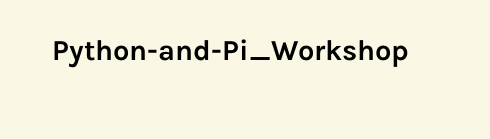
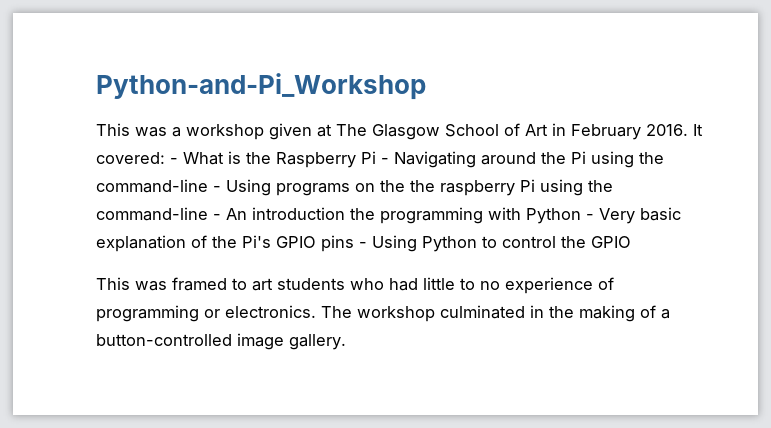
(409, 53) none -> [96,123,703,140] [96,151,664,168] [96,179,613,196] [96,207,681,224] [96,235,631,252] [96,277,614,294] [96,305,670,322] [96,333,346,350] // This was a workshop given at The Glasgow School of Art in February 2016. It covered: - What is the Raspberry Pi - Navigating around the Pi using the command-line - Using programs on the the raspberry Pi using the command-line - An introduction the programming with Python - Very basic explanation of the Pi's GPIO pins - Using Python to control the GPIO // This was framed to art students who had little to no experience of programming or electronics. The workshop culminated in the making of a button-controlled image gallery.

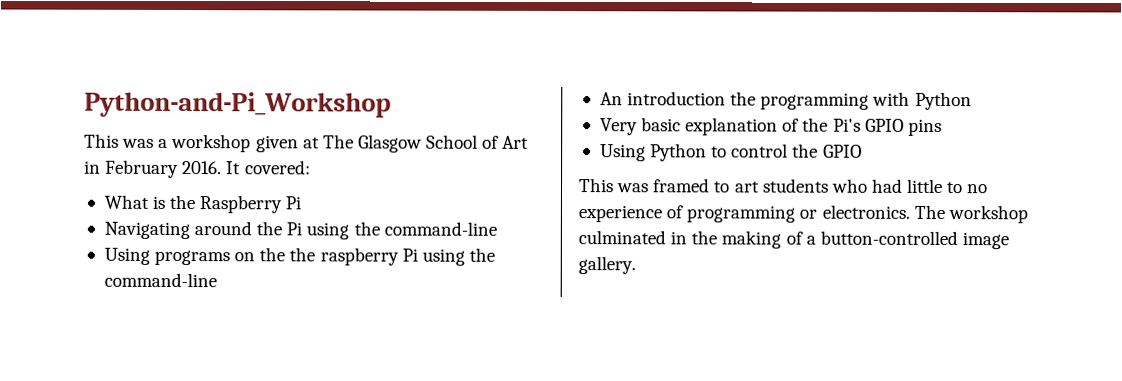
[170,158,178,164] - -> (311, 167) //
[381,158,389,164] - -> (302, 203) //
[213,186,221,192] - -> (497, 228) //
[213,214,221,220] - -> (217, 280) //
[586,214,594,220] - -> (972, 101) //
[359,242,367,248] - -> (942, 127) //

